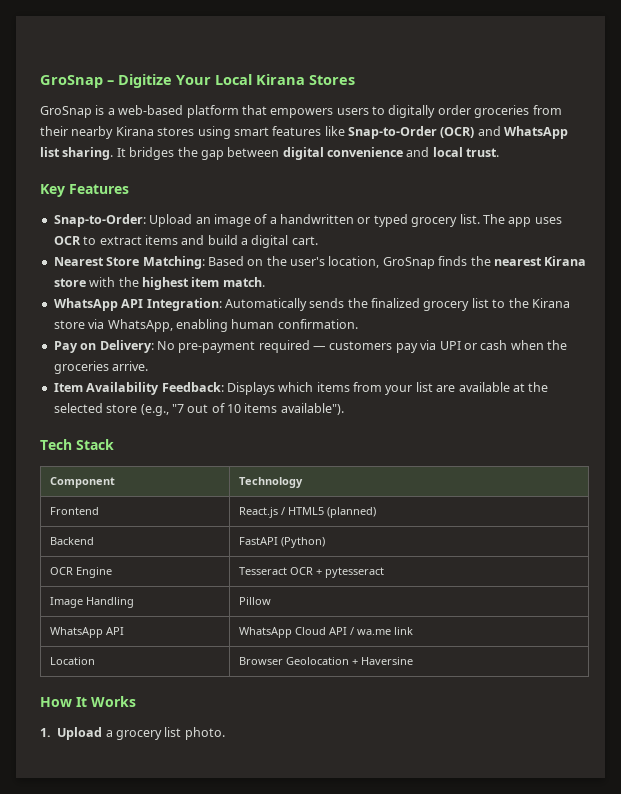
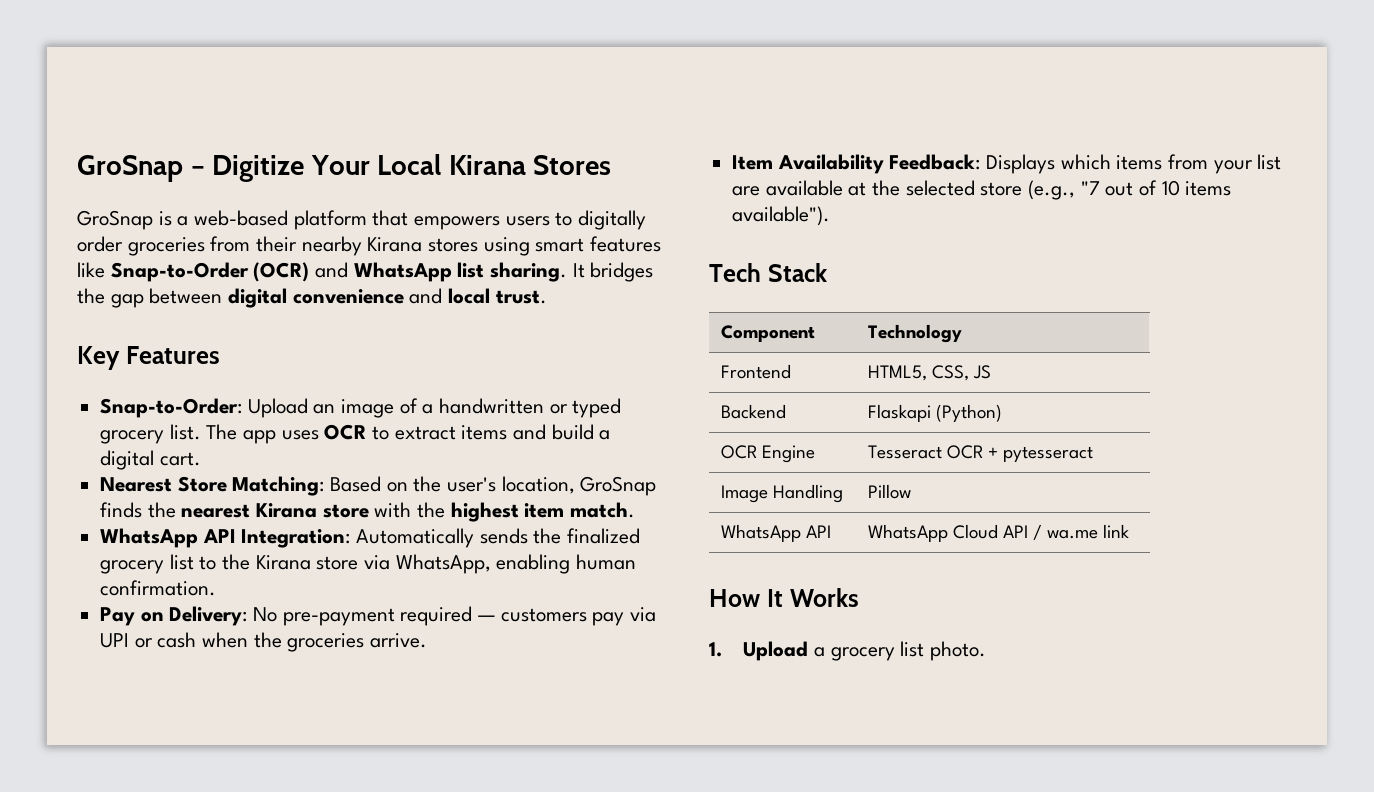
[238,507,376,518] React.js / HTML5 (planned) -> [867,365,991,381] HTML5, CSS, JS
[238,537,278,545] FastAPI -> [867,404,931,422] Flaskapi
[49,657,95,665] [238,657,413,665] // Location | Browser Geolocation + Haversine -> (1130, 531) none

